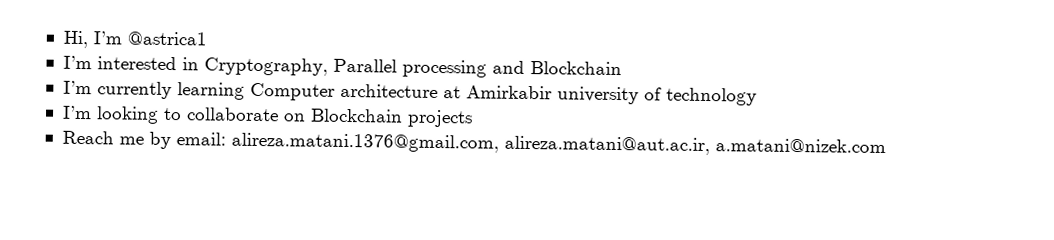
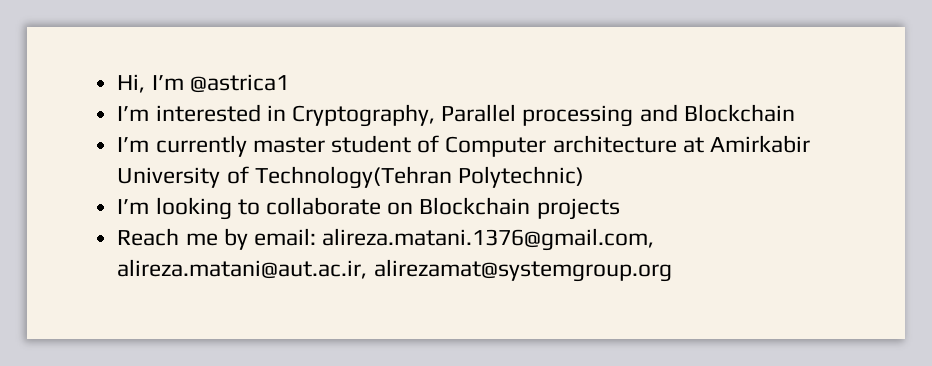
[176,82,245,100] learning -> [252,135,440,153] master student of
[556,86,757,106] university of technology -> [117,166,584,189] University of Technology(Tehran Polytechnic)
[714,138,886,154] a.matani@nizek.com -> [373,259,672,282] alirezamat@systemgroup.org

